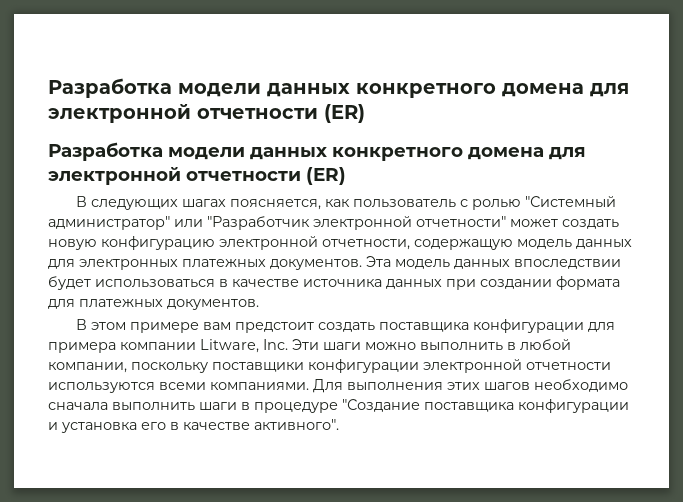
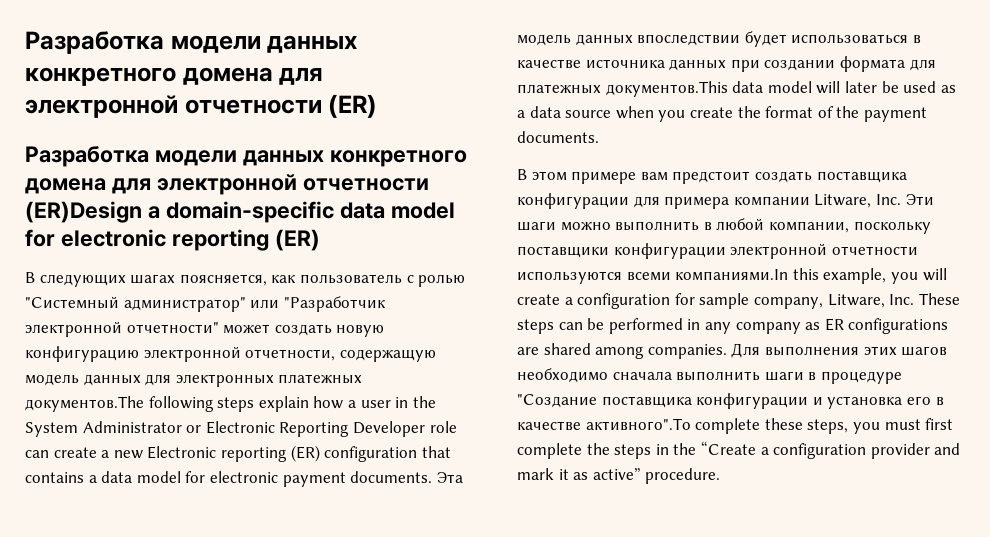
(301, 176) none -> [25,201,455,223] [25,229,269,251] (ER)Design a domain-specific data model for electronic reporting
[270,259,362,270] документов. -> [25,396,436,412] [25,421,457,437] [25,445,451,462] [25,471,433,487] документов.The following steps explain how a user in the System Administrator or Electronic Reporting Developer role can create a new Electronic reporting (ER) configuration that contains a data model for electronic payment documents.
[167,299,259,310] документов. -> [605,81,956,97] [517,106,927,122] [517,131,599,143] документов.This data model will later be used as a data source when you create the format of the payment documents.
[210,382,309,390] компаниями. -> [675,268,947,284] [517,293,960,309] [517,318,949,334] [517,343,727,359] компаниями.In this example, you will create a configuration for sample company, Litware, Inc. These steps can be performed in any company as ER configurations are shared among companies.
[254,419,339,430] активного". -> [585,418,954,434] [517,441,961,459] [517,468,721,484] активного".To complete these steps, you must first complete the steps in the “Create a configuration provider and mark it as active” procedure.

